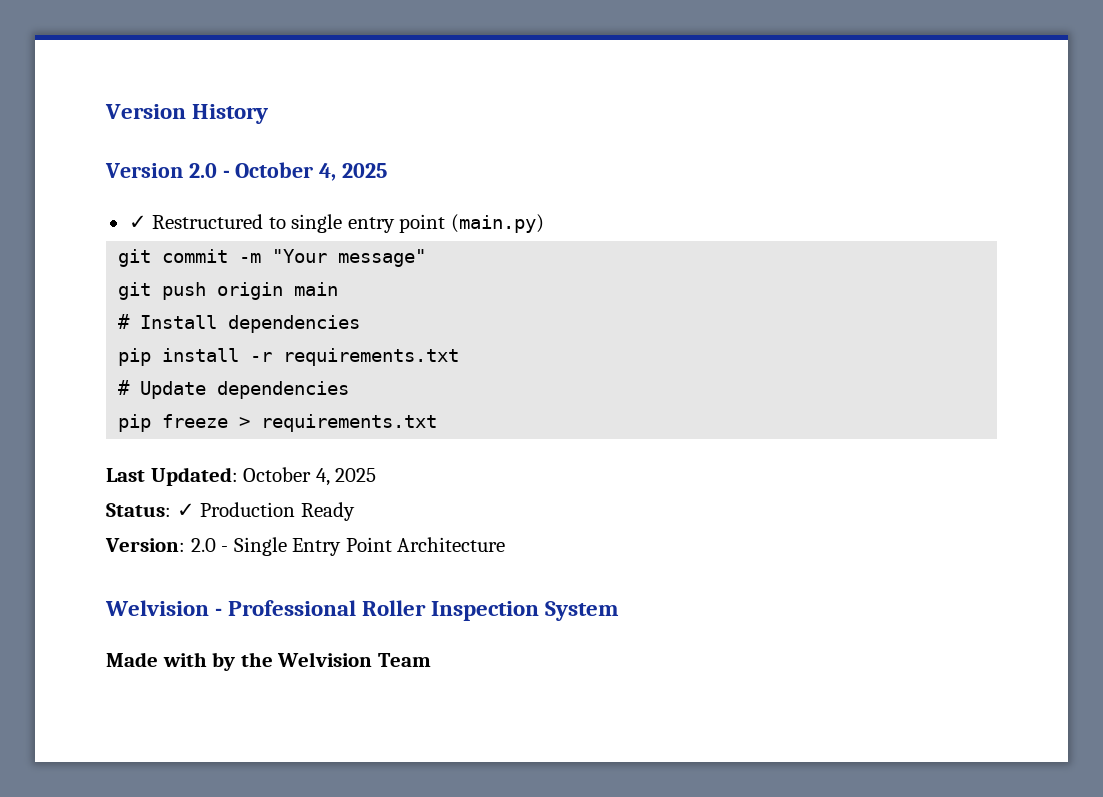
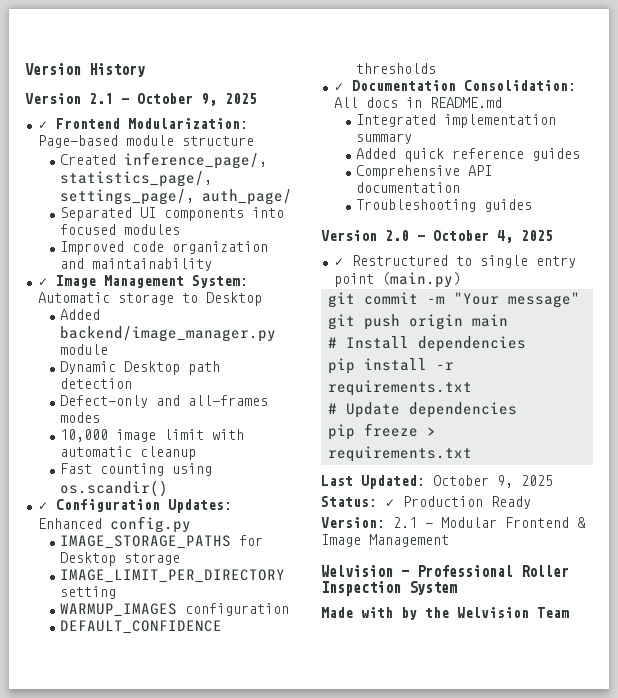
(269, 114) none -> [25,93,257,106] [37,118,248,129] [37,135,254,148] [60,152,268,169] [60,171,213,187] [60,189,293,205] [60,207,285,221] [60,224,181,235] [60,241,269,255] [60,258,213,271] [37,275,248,288] [37,292,262,306] [60,309,101,320] [60,326,277,342] [60,344,109,355] [60,361,221,375] [60,378,133,389] [60,395,269,408] [60,412,101,423] [60,429,245,442] [60,446,197,460] [60,463,213,476] [60,480,169,497] [37,499,232,513] [37,516,191,533] [60,535,264,549] [60,552,181,566] [60,569,286,583] [60,586,117,599] [60,603,290,617] [60,620,223,634] [356,63,437,74] [333,80,576,91] [333,97,502,108] [356,114,557,128] [356,133,413,144] [356,148,581,162] [356,165,493,179] [356,182,461,193] [356,199,533,212] // Version 2.1 - October 9, 2025 // ✓ Frontend Modularization: Page-based module structure // Created inference_page/, statistics_page/, settings_page/, auth_page/ // Separated UI components into focused modules // Improved code organization and maintainability // ✓ Image Management System: Automatic storage to Desktop // Added backend/image_manager.py module // Dynamic Desktop path detection // Defect-only and all-frames modes // 10,000 image limit with automatic cleanup // Fast counting using os.scandir() // ✓ Configuration Updates: Enhanced config.py // IMAGE_STORAGE_PATHS for Desktop storage // IMAGE_LIMIT_PER_DIRECTORY setting // WARMUP_IMAGES configuration // DEFAULT_CONFIDENCE thresholds // ✓ Documentation Consolidation: All docs in README.md // Integrated implementation summary // Added quick reference guides // Comprehensive API documentation // Troubleshooting guides
[315,468,330,486] 4, -> [497,475,513,488] 9,
[190,537,506,556] 2.0 - Single Entry Point Architecture -> [393,517,586,528] [321,534,449,547] 2.1 - Modular Frontend & Image Management

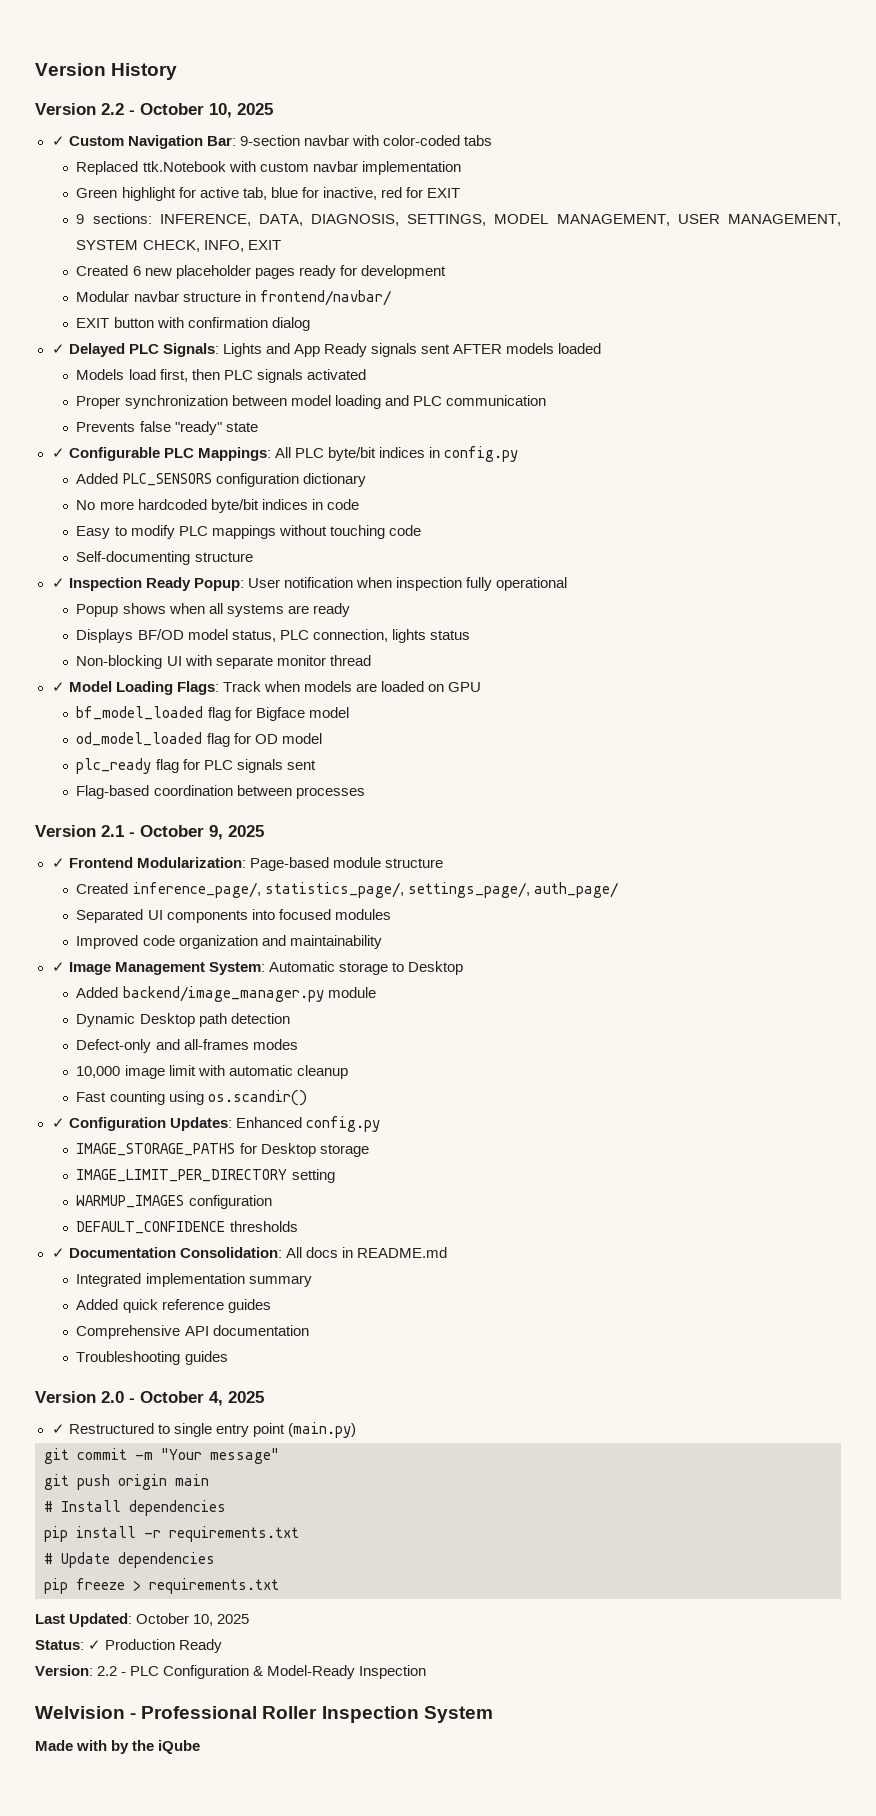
(145, 70) none -> [35,103,273,118] [51,135,492,149] [76,161,461,175] [76,187,460,201] [76,213,841,226] [76,240,281,252] [76,265,446,279] [76,290,391,306] [76,317,310,331] [51,343,602,357] [76,369,366,383] [76,395,546,409] [76,421,258,435] [51,446,518,462] [76,473,366,487] [76,499,359,513] [76,525,421,539] [76,551,253,565] [51,577,567,591] [76,603,350,617] [76,629,470,643] [76,655,371,669] [51,681,482,695] [76,706,349,721] [76,732,322,747] [76,758,316,774] [76,785,365,799] // Version 2.2 - October 10, 2025 // ✓ Custom Navigation Bar: 9-section navbar with color-coded tabs // Replaced ttk.Notebook with custom navbar implementation // Green highlight for active tab, blue for inactive, red for EXIT // 9 sections: INFERENCE, DATA, DIAGNOSIS, SETTINGS, MODEL MANAGEMENT, USER MANAGEMENT, SYSTEM CHECK, INFO, EXIT // Created 6 new placeholder pages ready for development // Modular navbar structure in frontend/navbar/ // EXIT button with confirmation dialog // ✓ Delayed PLC Signals: Lights and App Ready signals sent AFTER models loaded // Models load first, then PLC signals activated // Proper synchronization between model loading and PLC communication // Prevents false "ready" state // ✓ Configurable PLC Mappings: All PLC byte/bit indices in config.py // Added PLC_SENSORS configuration dictionary // No more hardcoded byte/bit indices in code // Easy to modify PLC mappings without touching code // Self-documenting structure // ✓ Inspection Ready Popup: User notification when inspection fully operational // Popup shows when all systems are ready // Displays BF/OD model status, PLC connection, lights status // Non-blocking UI with separate monitor thread // ✓ Model Loading Flags: Track when models are loaded on GPU // bf_model_loaded flag for Bigface model // od_model_loaded flag for OD model // plc_ready flag for PLC signals sent // Flag-based coordination between processes
[497,475,513,488] 9, -> [193,1614,214,1626] 10,
[393,517,586,528] [321,534,449,547] 2.1 - Modular Frontend & Image Management -> [97,1665,427,1679] 2.2 - PLC Configuration & Model-Ready Inspection
[457,607,569,618] Welvision Team -> [158,1740,201,1754] iQube

